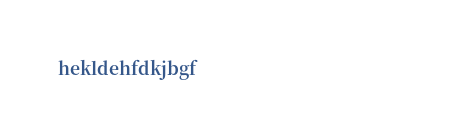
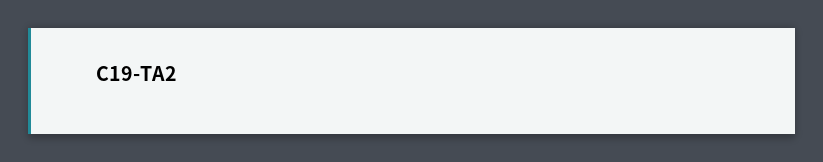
[58,59,198,80] hekldehfdkjbgf -> [96,66,177,81] C19-TA2

